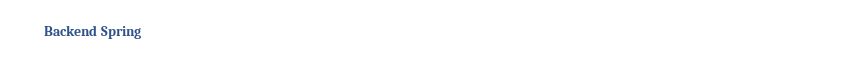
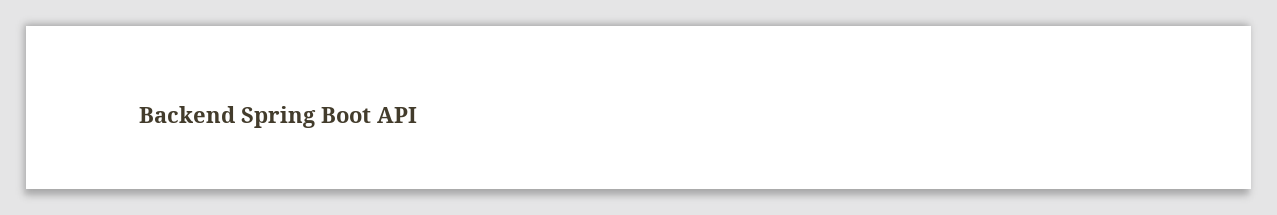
(141, 32) none -> [321,107,417,123] Boot API

